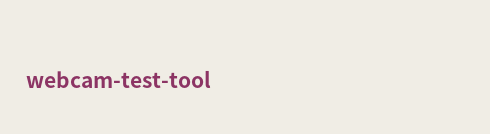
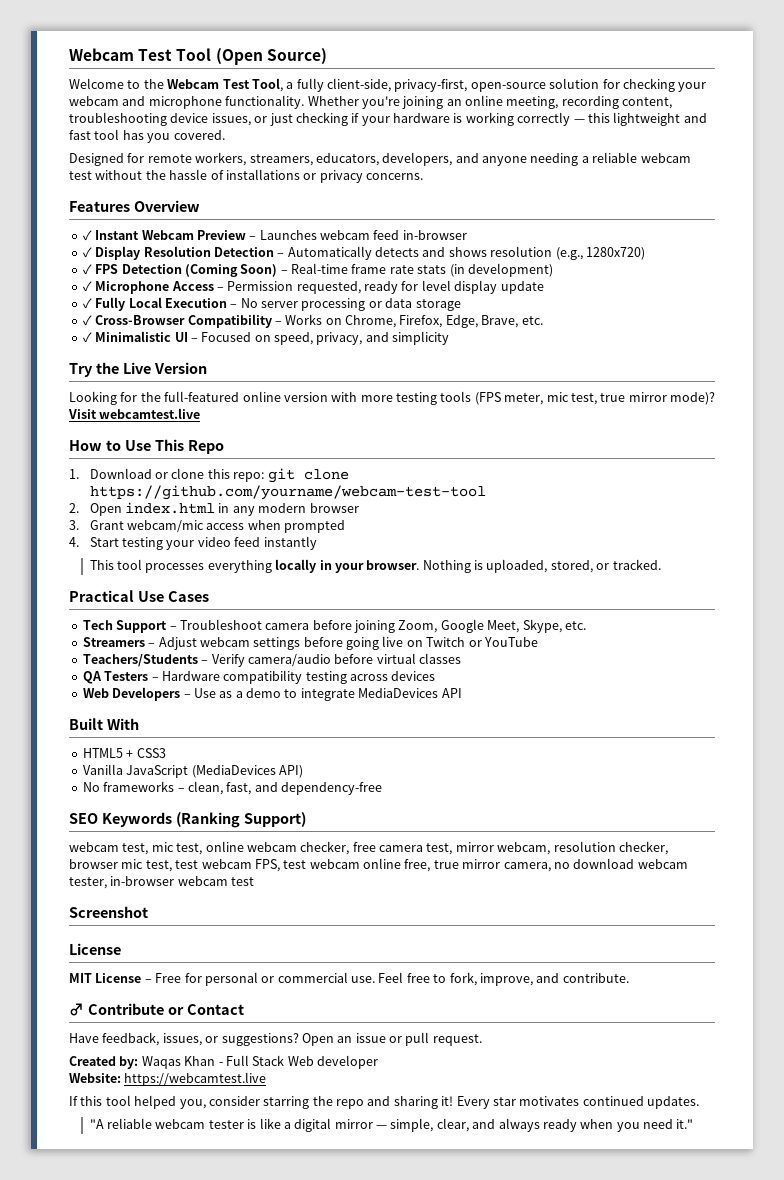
[26,70,211,88] webcam-test-tool -> [69,48,327,65] [69,78,707,92] [69,95,673,109] [69,112,707,126] [69,129,225,143] [69,152,691,166] [69,169,423,183] [69,200,200,212] [82,230,467,241] [82,246,645,260] [82,263,553,277] [82,280,544,294] [82,297,461,311] [82,314,543,328] [82,331,450,345] [69,362,207,377] [69,391,715,405] [68,408,201,419] [69,439,224,454] [69,468,349,483] [89,485,486,500] [69,502,359,516] [69,520,346,533] [69,536,317,550] [89,559,661,573] [69,590,209,602] [82,619,586,633] [82,636,538,650] [82,653,461,667] [82,670,436,684] [82,687,462,701] [69,718,139,730] [82,748,166,758] [82,764,303,778] [82,781,382,795] [69,812,306,828] [69,841,668,855] [69,858,688,872] [69,876,255,889] [69,906,148,918] [69,943,121,955] [69,972,629,986] [69,1003,244,1016] [69,1032,482,1046] [69,1055,378,1069] [69,1072,267,1086] [69,1095,699,1109] [89,1118,694,1132] Webcam Test Tool (Open Source) // Welcome to the Webcam Test Tool, a fully client-side, privacy-first, open-source solution for checking your webcam and microphone functionality. Whether you're joining an online meeting, recording content, troubleshooting device issues, or just checking if your hardware is working correctly — this lightweight and fast tool has you covered. // Designed for remote workers, streamers, educators, developers, and anyone needing a reliable webcam test without the hassle of installations or privacy concerns. // Features Overview // ✓ Instant Webcam Preview – Launches webcam feed in-browser // ✓ Display Resolution Detection – Automatically detects and shows resolution (e.g., 1280x720) // ✓ FPS Detection (Coming Soon) – Real-time frame rate stats (in development) // ✓ Microphone Access – Permission requested, ready for level display update // ✓ Fully Local Execution – No server processing or data storage // ✓ Cross-Browser Compatibility – Works on Chrome, Firefox, Edge, Brave, etc. // ✓ Minimalistic UI – Focused on speed, privacy, and simplicity // Try the Live Version // Looking for the full-featured online version with more testing tools (FPS meter, mic test, true mirror mode)? Visit webcamtest.live // How to Use This Repo // 1. Download or clone this repo: git clone https://github.com/yourname/webcam-test-tool // 2. Open index.html in any modern browser // 3. Grant webcam/mic access when prompted // 4. Start testing your video feed instantly // This tool processes everything locally in your browser. Nothing is uploaded, stored, or tracked. // Practical Use Cases // Tech Support – Troubleshoot camera before joining Zoom, Google Meet, Skype, etc. // Streamers – Adjust webcam settings before going live on Twitch or YouTube // Teachers/Students – Verify camera/audio before virtual classes // QA Testers – Hardware compatibility testing across devices // Web Developers – Use as a demo to integrate MediaDevices API // Built With // HTML5 + CSS3 // Vanilla JavaScript (MediaDevices API) // No frameworks – clean, fast, and dependency-free // SEO Keywords (Ranking Support) // webcam test, mic test, online webcam checker, free camera test, mirror webcam, resolution checker, browser mic test, test webcam FPS, test webcam online free, true mirror camera, no download webcam tester, in-browser webcam test // Screenshot // License // MIT License – Free for personal or commercial use. Feel free to fork, improve, and contribute. // ♂ Contribute or Contact // Have feedback, issues, or suggestions? Open an issue or pull request. // Created by: Waqas Khan - Full Stack Web developer // Website: https://webcamtest.live // If this tool helped you, consider starring the repo and sharing it! Every star motivates continued updates. // "A reliable webcam tester is like a digital mirror — simple, clear, and always ready when you need it."

